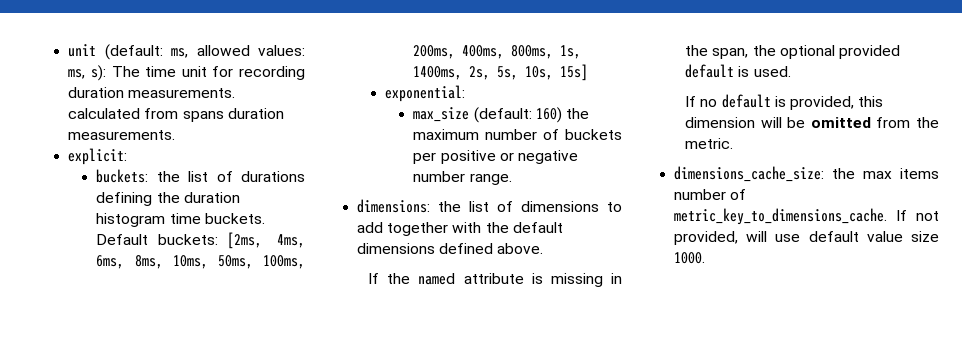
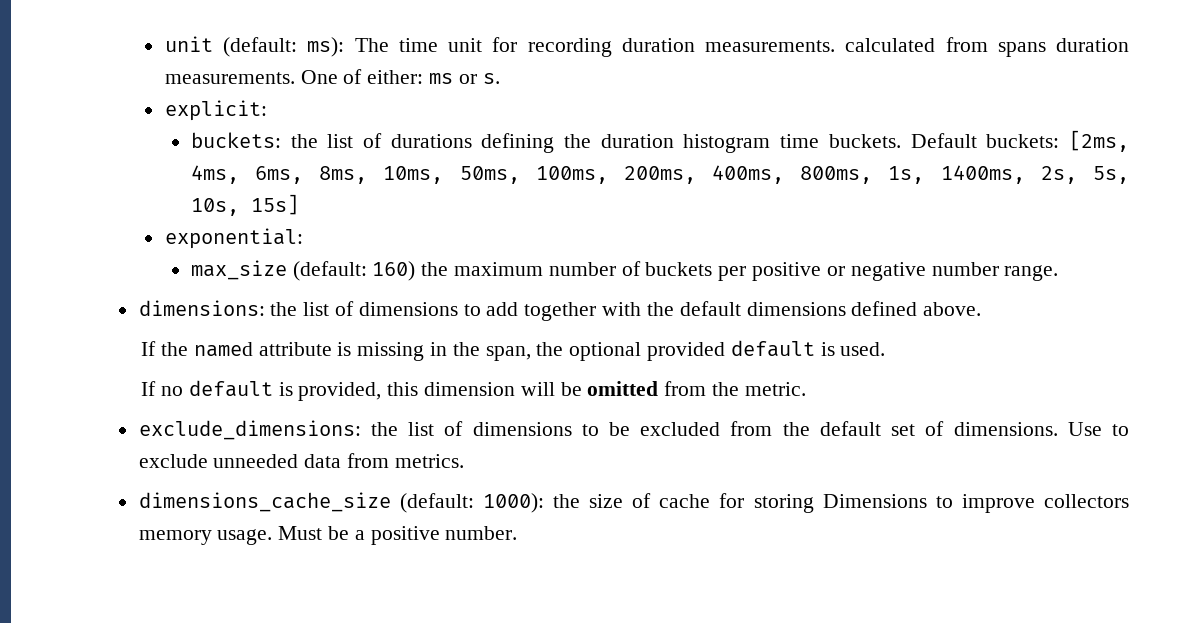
[171,45,305,58] [68,65,106,81] ms, allowed values: ms, s): -> [307,37,345,57] ms):
(176, 135) none -> [300,69,500,84] One of either: ms or s.
[674,166,939,182] [674,189,747,200] [674,208,939,225] [674,231,939,245] [674,252,706,264] dimensions_cache_size: the max items number of metric_key_to_dimensions_cache. If not provided, will use default value size 1000. -> [138,420,1130,440] [138,453,464,468] [138,492,1129,513] [138,526,518,545] exclude_dimensions: the list of dimensions to be excluded from the default set of dimensions. Use to exclude unneeded data from metrics. // dimensions_cache_size (default: 1000): the size of cache for storing Dimensions to improve collectors memory usage. Must be a positive number.

